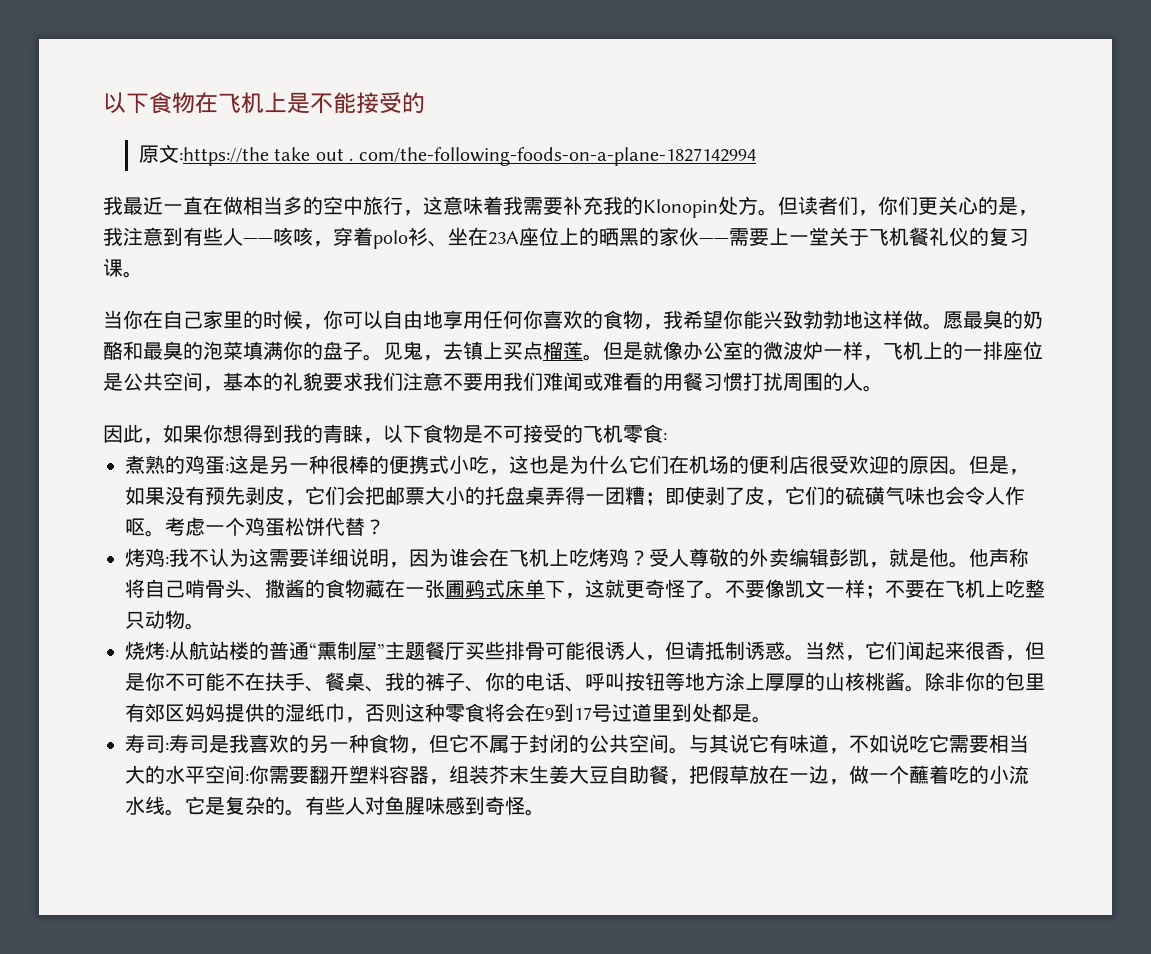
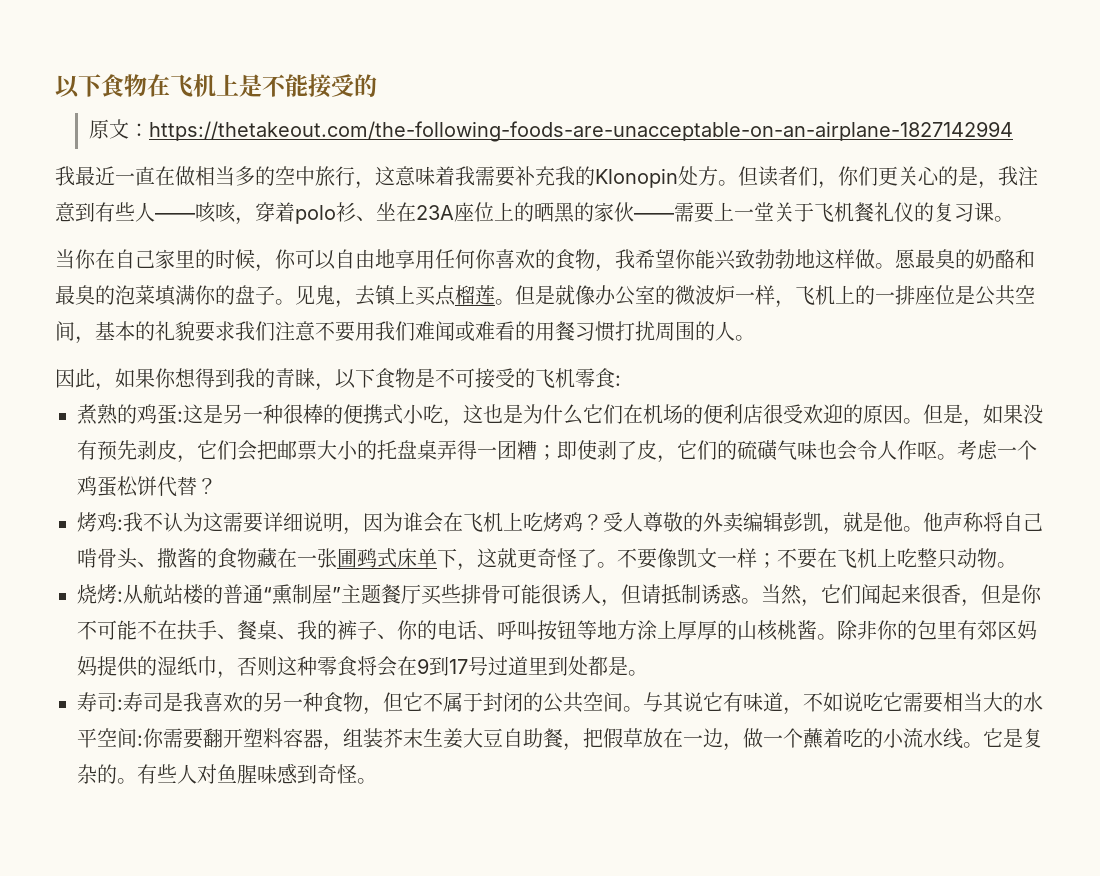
[179,147,756,166] :https://the take out . com/the-following-foods-on-a-plane-1827142994 -> [128,121,1013,142] ：https://thetakeout.com/the-following-foods-are-unacceptable-on-an-airplane-1827142994

